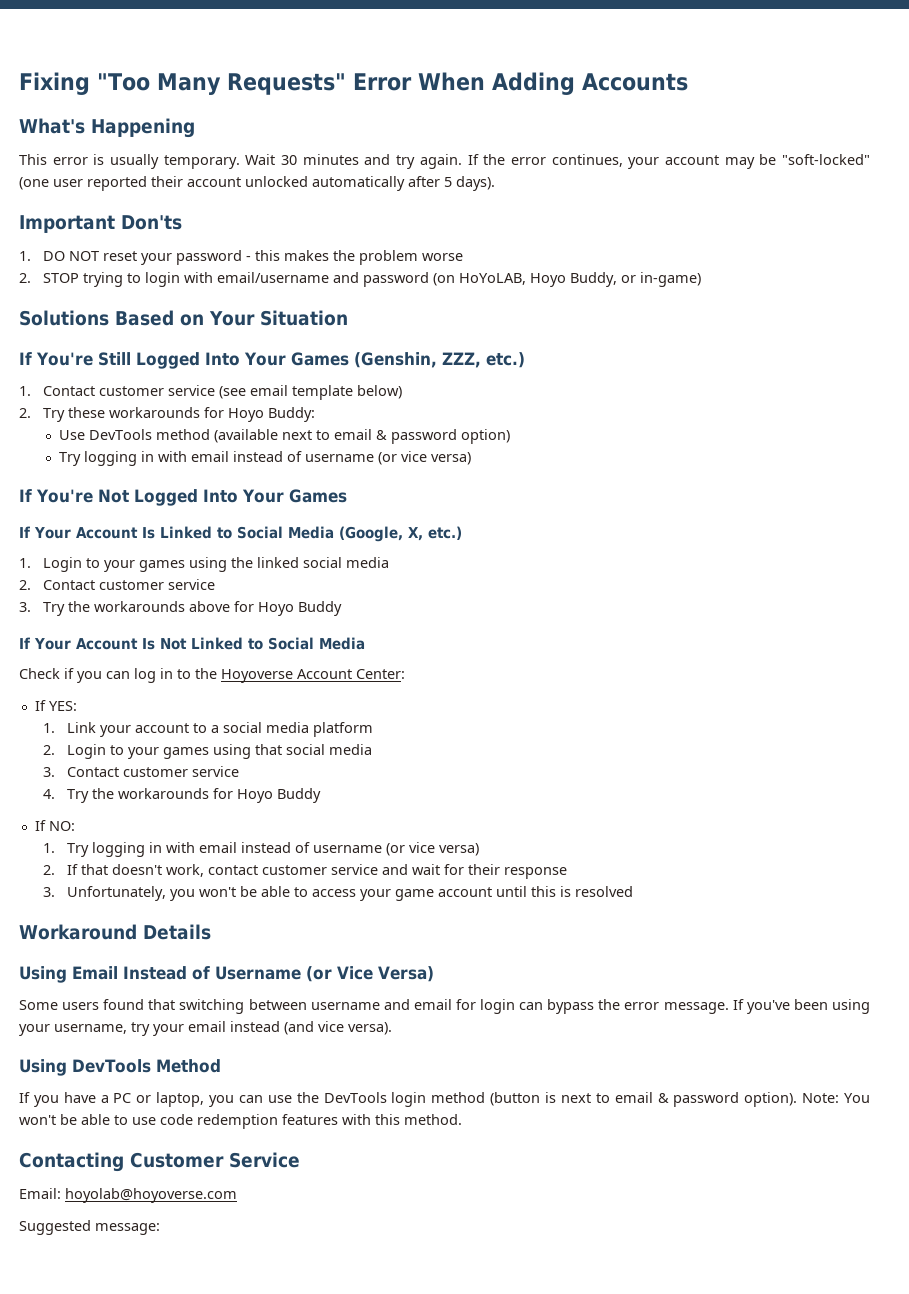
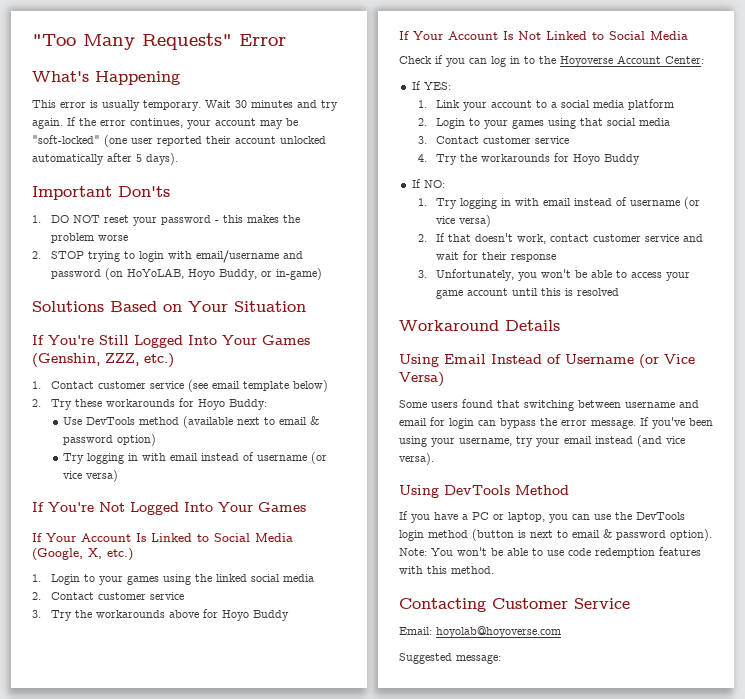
[19,72,90,95] Fixing -> (32, 40) none
[417,72,688,95] When Adding Accounts -> (286, 40) none

